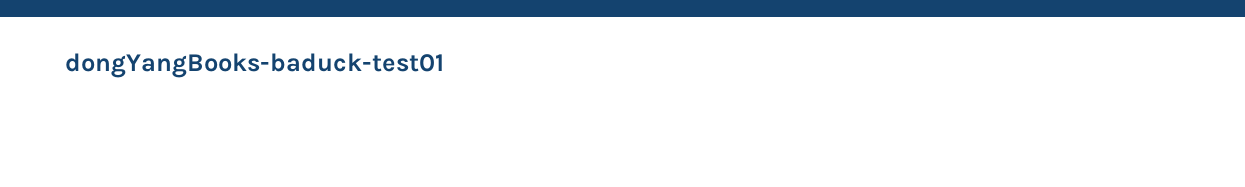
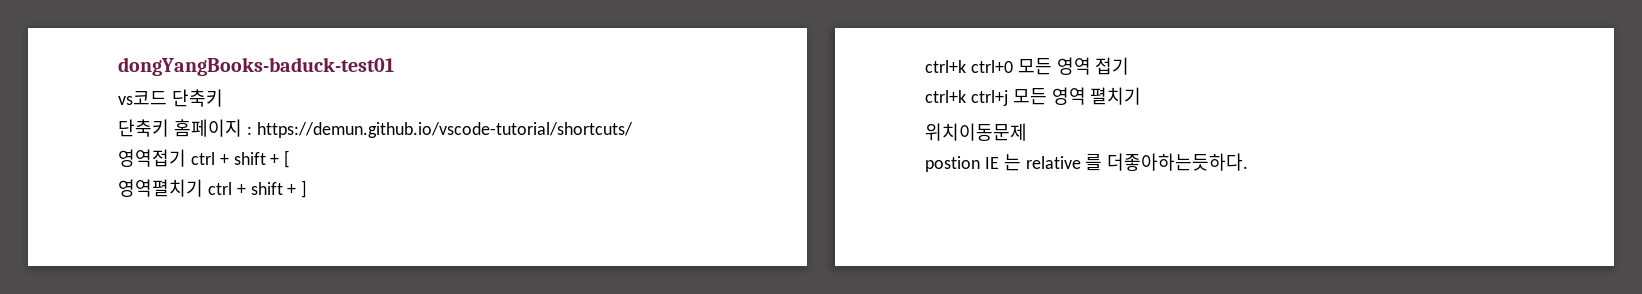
(444, 65) none -> [118,89,223,107] [118,119,633,138] [118,149,291,168] [118,179,308,198] [925,57,1130,75] [925,87,1142,106] [925,123,1027,141] [925,153,1249,172] // vs코드 단축키 // 단축키 홈페이지 : https://demun.github.io/vscode-tutorial/shortcuts/ // 영역접기 ctrl + shift + [ // 영역펼치기 ctrl + shift + ] // ctrl+k ctrl+0 모든 영역 접기 // ctrl+k ctrl+j 모든 영역 펼치기 // 위치이동문제 // postion IE 는 relative 를 더좋아하는듯하다.

